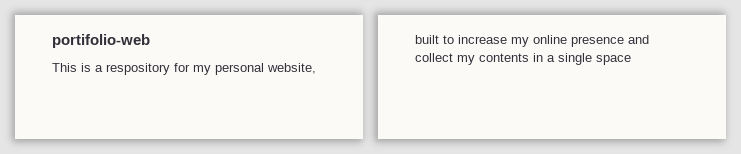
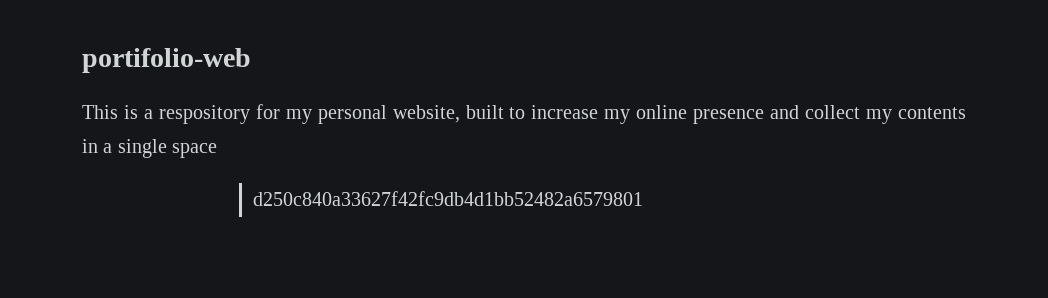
(631, 60) none -> [253,191,644,206] // d250c840a33627f42fc9db4d1bb52482a6579801

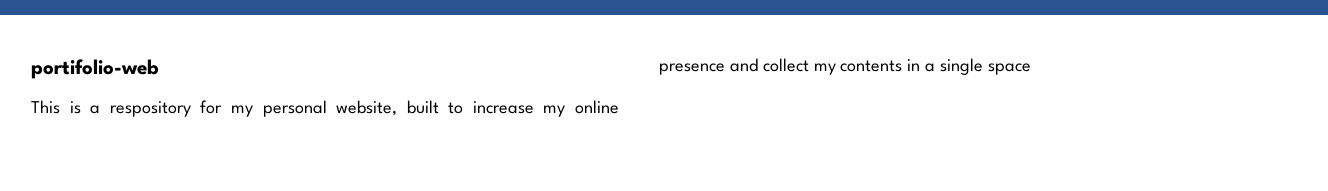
[253,191,644,206] // d250c840a33627f42fc9db4d1bb52482a6579801 -> (1031, 69) none

